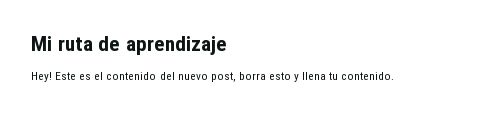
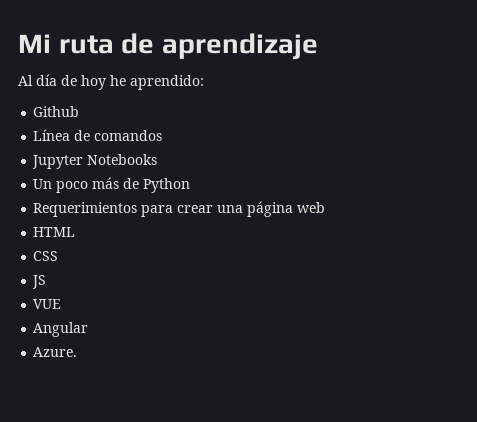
[31,72,395,82] Hey! Este es el contenido del nuevo post, borra esto y llena tu contenido. -> [18,74,204,90] [33,106,80,117] [33,129,163,141] [32,154,158,169] [33,177,191,193] [33,201,326,217] [33,227,76,237] [33,251,59,261] [32,275,47,289] [33,299,62,309] [33,322,89,337] [33,347,78,357] Al día de hoy he aprendido: // Github // Línea de comandos // Jupyter Notebooks // Un poco más de Python // Requerimientos para crear una página web // HTML // CSS // JS // VUE // Angular // Azure.

